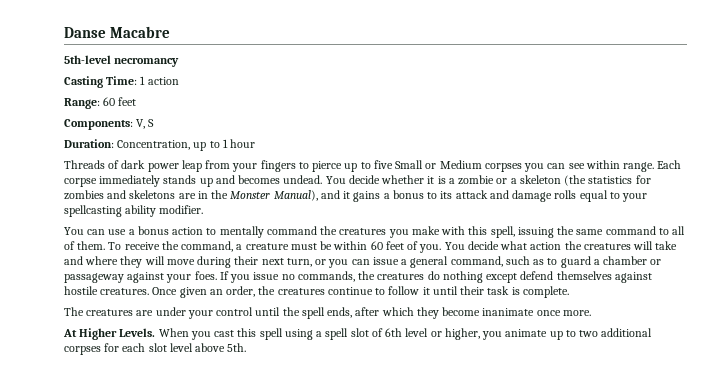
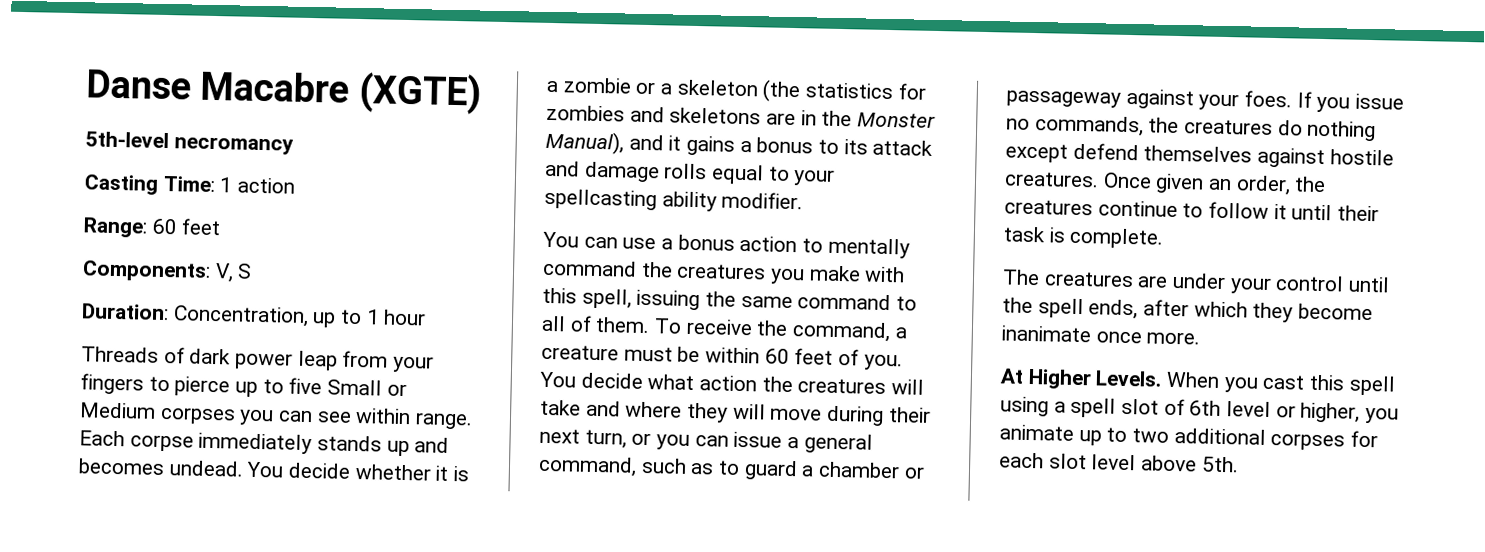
(170, 32) none -> [358,71,482,115] (XGTE)

